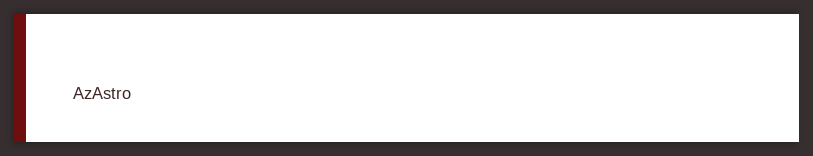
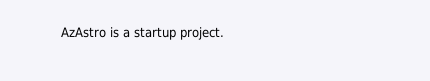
(131, 93) none -> [110,27,224,40] is a startup project.

